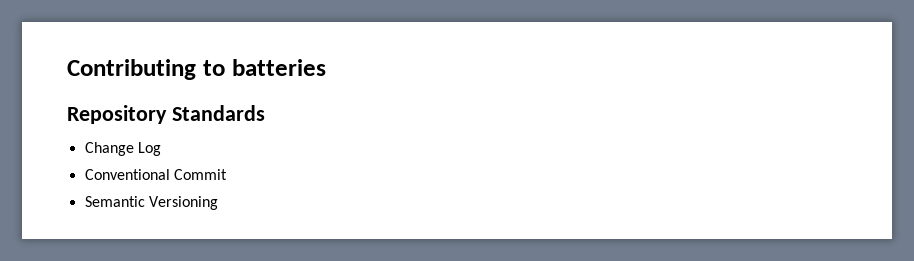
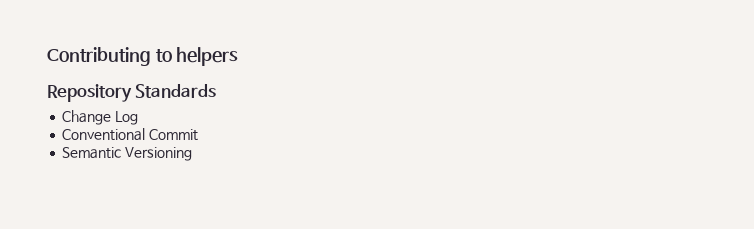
[231,59,326,76] batteries -> [176,47,239,66] helpers

